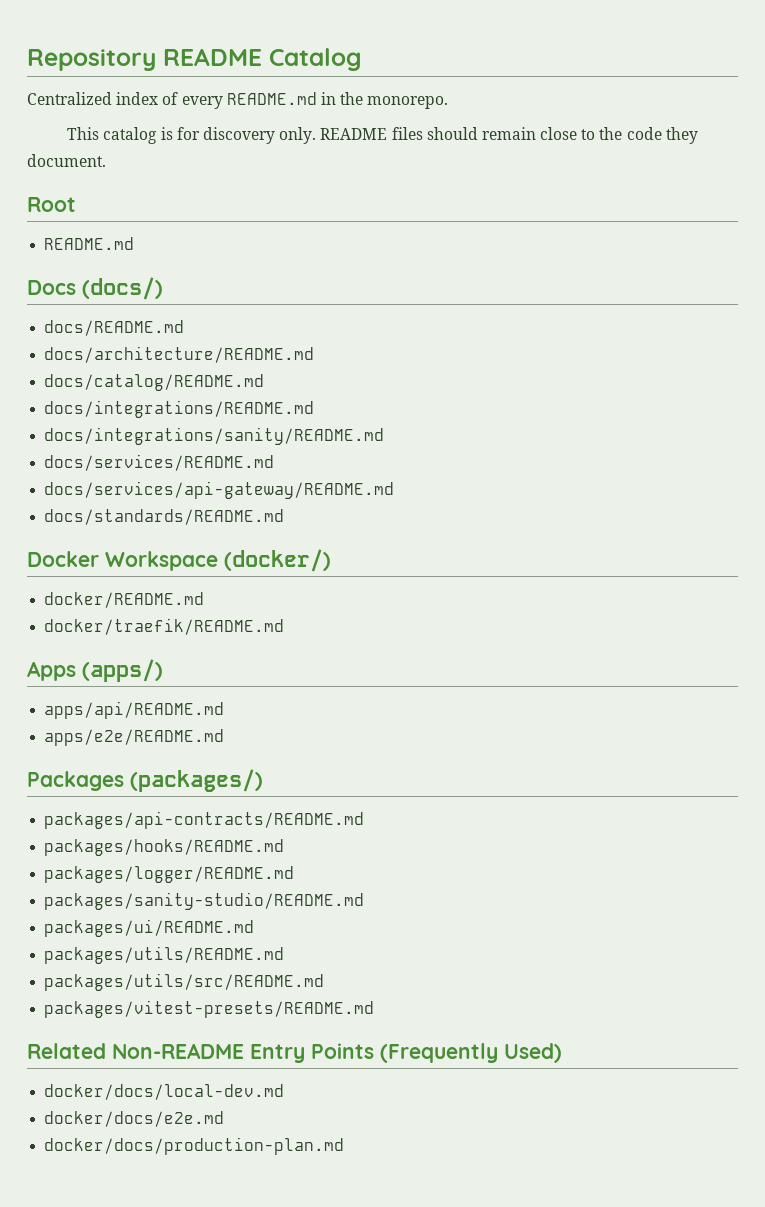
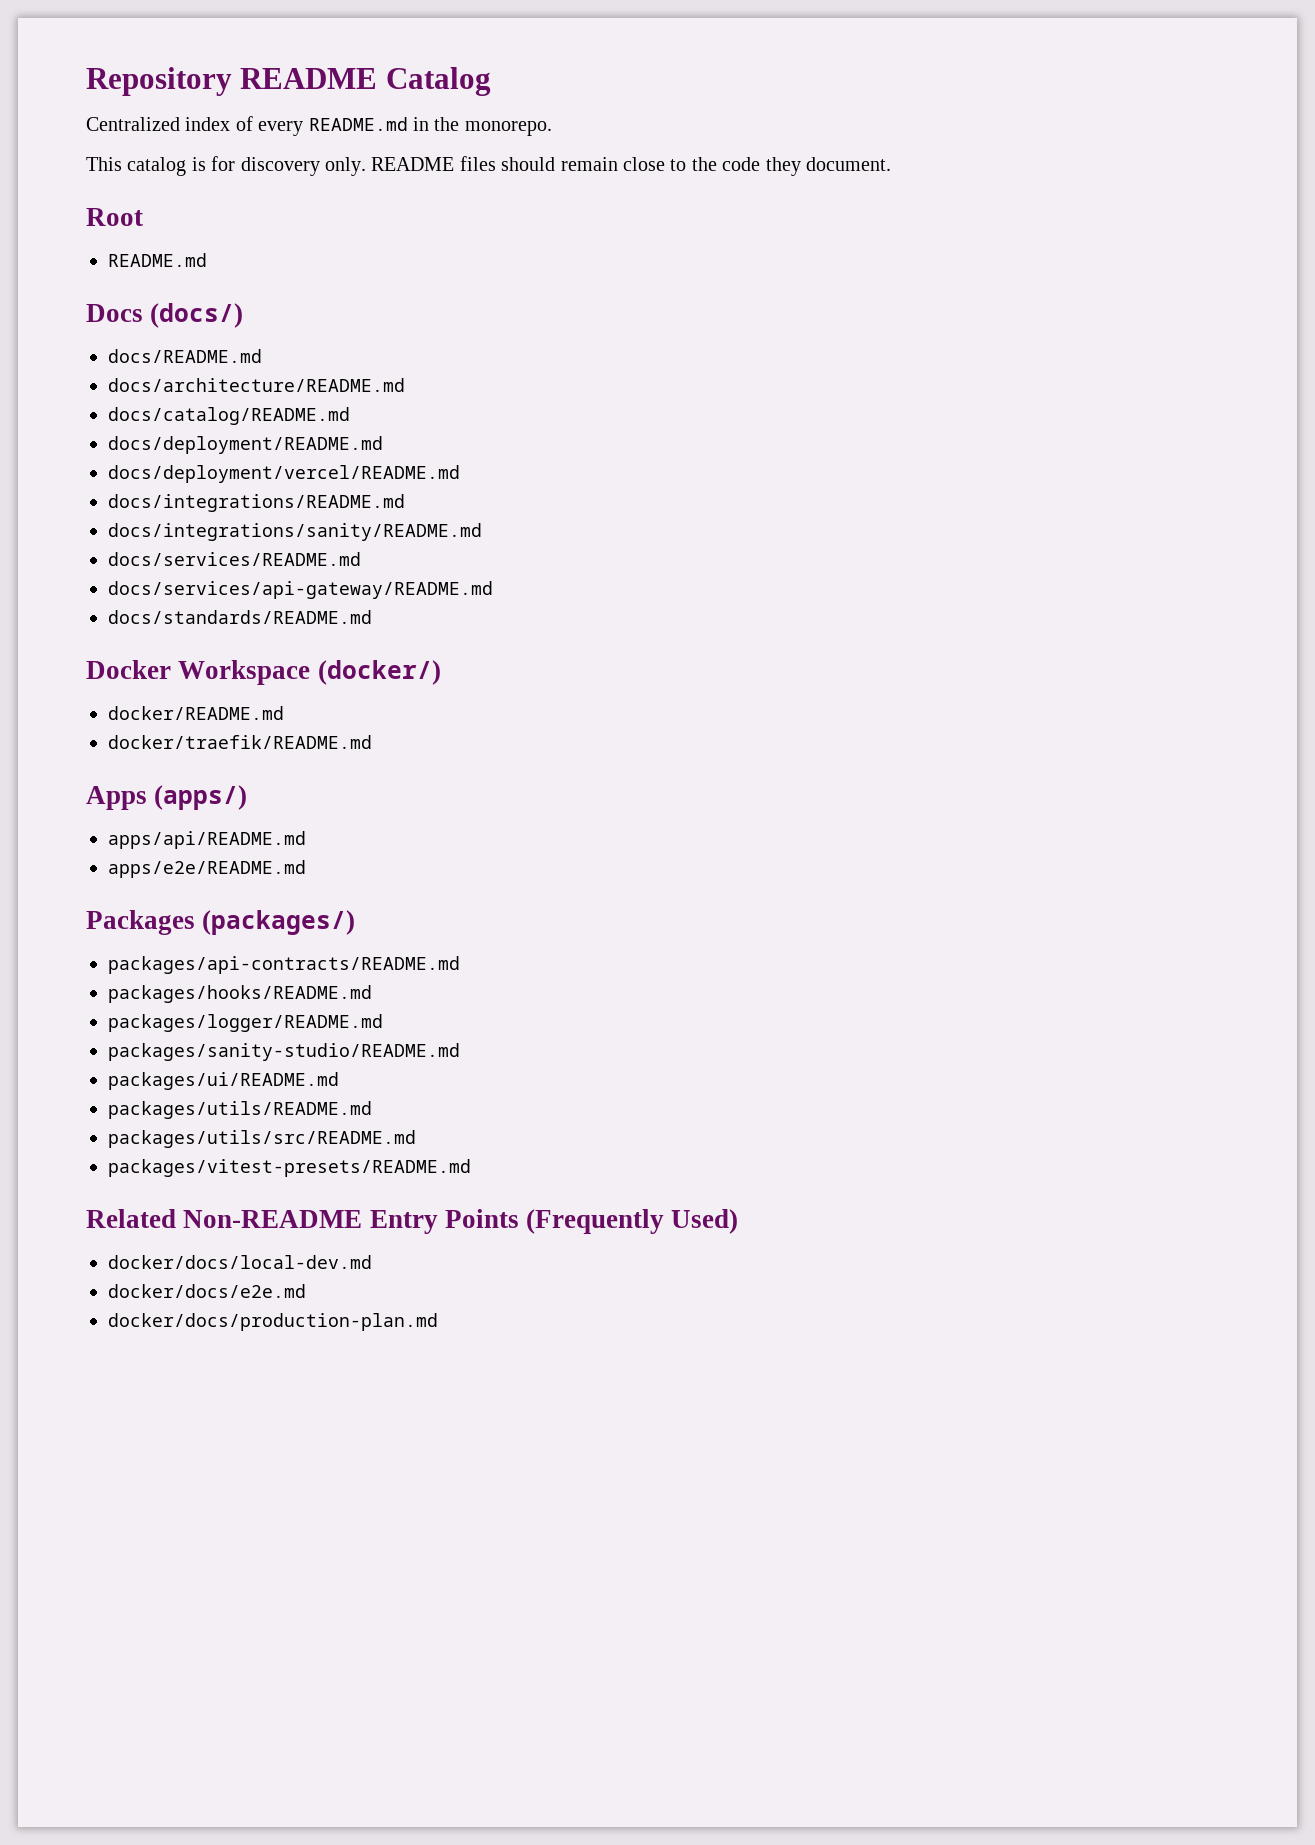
(265, 382) none -> [108,436,383,454] [108,465,460,483] // docs/deployment/README.md // docs/deployment/vercel/README.md

